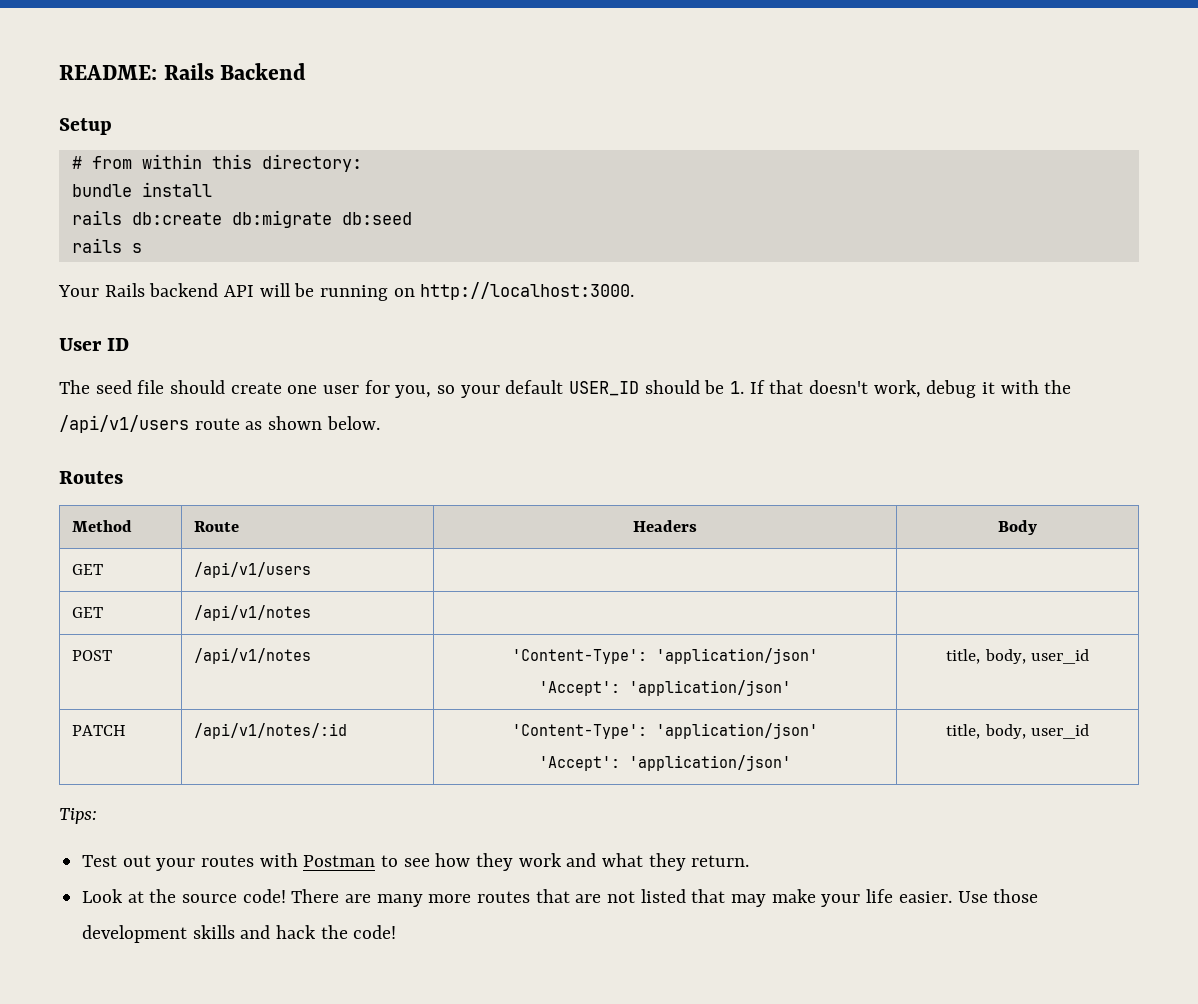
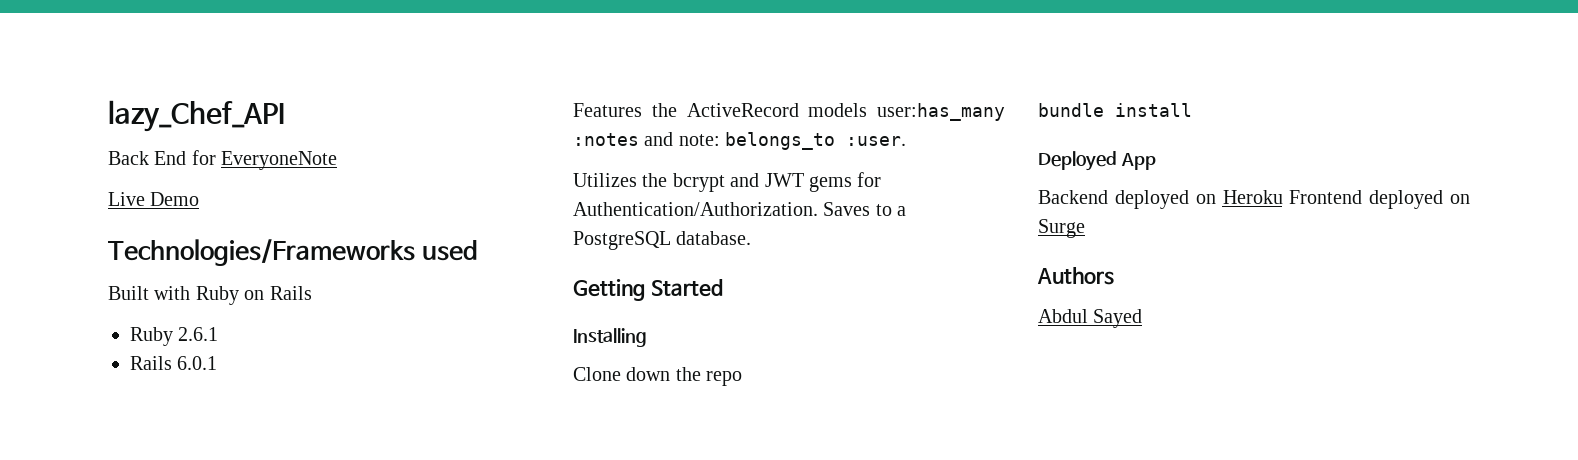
[59,63,307,80] [59,118,112,135] [71,154,362,172] [71,182,212,197] [71,210,412,228] [71,238,142,253] [58,282,635,301] [59,338,130,351] [59,380,1072,398] [59,415,380,433] [59,471,123,484] [72,520,133,532] [194,521,240,532] [633,520,697,532] [998,520,1037,535] [72,564,104,575] [194,562,312,578] [72,607,104,618] [194,605,312,621] [72,650,113,661] [194,648,312,664] [512,648,818,664] [539,680,791,696] [946,649,1089,664] [72,725,127,736] [194,723,348,739] [512,723,818,739] [539,755,791,771] [946,724,1089,739] [59,808,97,824] [82,853,750,871] [82,889,1039,907] [82,925,397,943] README: Rails Backend // Setup // # from within this directory: // bundle install // rails db:create db:migrate db:seed // rails s // Your Rails backend API will be running on http://localhost:3000. // User ID // The seed file should create one user for you, so your default USER_ID should be 1. If that doesn't work, debug it with the /api/v1/users route as shown below. // Routes // Method | Route | Headers | Body // GET | /api/v1/users | | // GET | /api/v1/notes | | // POST | /api/v1/notes | 'Content-Type': 'application/json' // 'Accept': 'application/json' | title, body, user_id // PATCH | /api/v1/notes/:id | 'Content-Type': 'application/json' // 'Accept': 'application/json' | title, body, user_id // Tips: // Test out your routes with Postman to see how they work and what they return. // Look at the source code! There are many more routes that are not listed that may make your life easier. Use those development skills and hack the code! -> [108,100,285,132] [108,150,338,170] [108,192,200,206] [108,239,478,266] [108,286,312,305] [130,327,219,346] [130,356,218,370] [573,103,1005,121] [573,132,907,150] [573,172,882,192] [573,202,907,216] [573,231,752,250] [573,279,723,301] [573,328,647,347] [573,367,743,386] [1038,103,1192,117] [1038,151,1156,171] [1038,190,1470,209] [1038,219,1085,238] [1037,267,1114,285] [1038,309,1143,328] lazy_Chef_API // Back End for EveryoneNote // Live Demo // Technologies/Frameworks used // Built with Ruby on Rails // Ruby 2.6.1 // Rails 6.0.1 // Features the ActiveRecord models user:has_many :notes and note: belongs_to :user. // Utilizes the bcrypt and JWT gems for Authentication/Authorization. Saves to a PostgreSQL database. // Getting Started // Installing // Clone down the repo // bundle install // Deployed App // Backend deployed on Heroku Frontend deployed on Surge // Authors // Abdul Sayed

